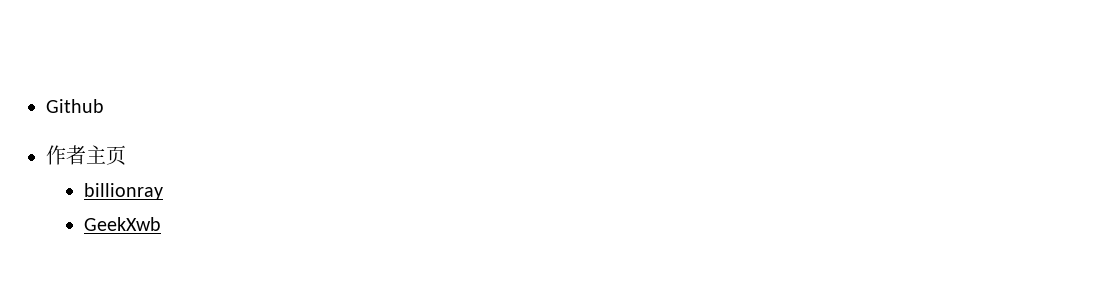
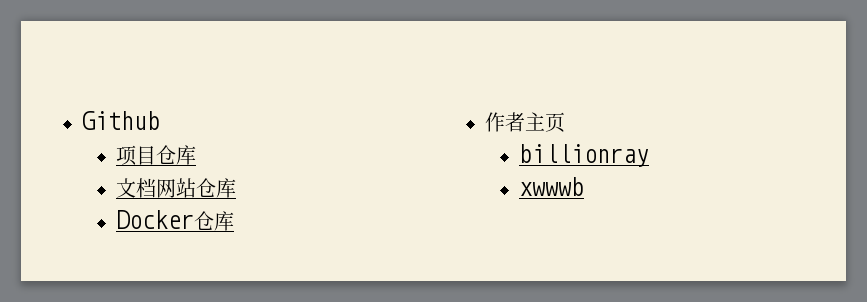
(104, 106) none -> [115,145,196,166] [115,178,236,198] [115,210,234,231] // 项目仓库 // 文档网站仓库 // Docker仓库
[83,217,161,231] GeekXwb -> [518,177,584,196] xwwwb

